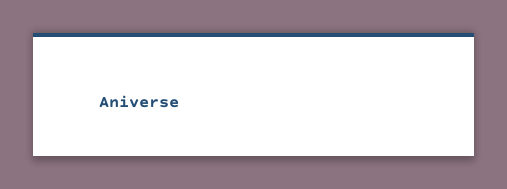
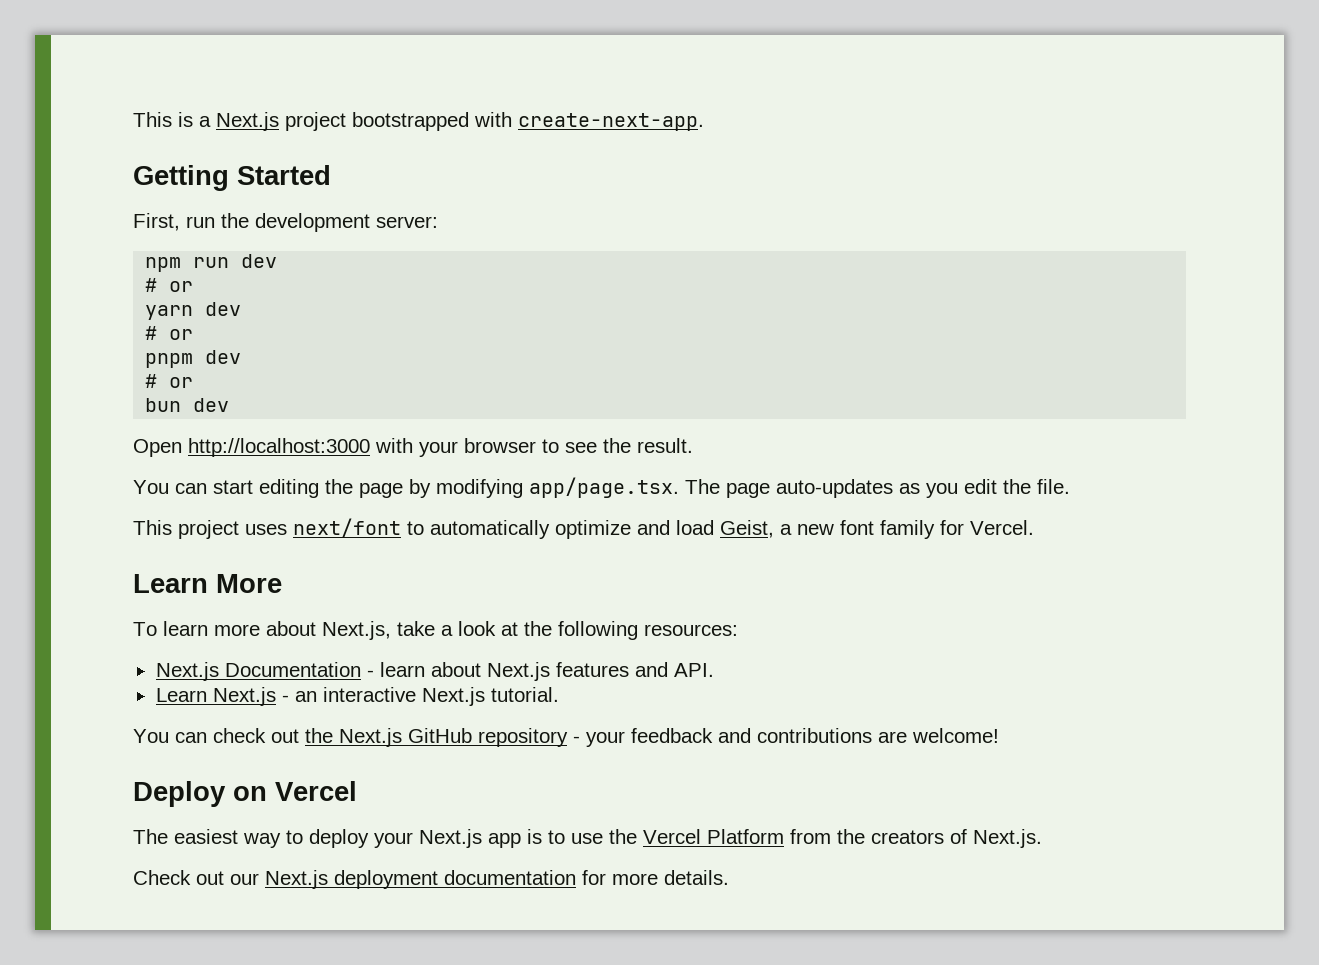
[99,95,179,108] Aniverse -> [133,112,704,131] [133,165,331,191] [133,213,438,232] [145,254,278,272] [145,278,194,292] [145,302,242,320] [145,326,194,340] [145,350,242,368] [145,374,194,388] [145,398,230,412] [133,438,693,457] [133,477,1070,498] [133,518,1034,539] [133,574,282,593] [133,621,738,640] [155,662,714,681] [155,687,559,706] [133,728,999,747] [133,781,357,807] [133,829,1042,848] [133,870,729,889] This is a Next.js project bootstrapped with create-next-app. // Getting Started // First, run the development server: // npm run dev // # or // yarn dev // # or // pnpm dev // # or // bun dev // Open http://localhost:3000 with your browser to see the result. // You can start editing the page by modifying app/page.tsx. The page auto-updates as you edit the file. // This project uses next/font to automatically optimize and load Geist, a new font family for Vercel. // Learn More // To learn more about Next.js, take a look at the following resources: // Next.js Documentation - learn about Next.js features and API. // Learn Next.js - an interactive Next.js tutorial. // You can check out the Next.js GitHub repository - your feedback and contributions are welcome! // Deploy on Vercel // The easiest way to deploy your Next.js app is to use the Vercel Platform from the creators of Next.js. // Check out our Next.js deployment documentation for more details.

